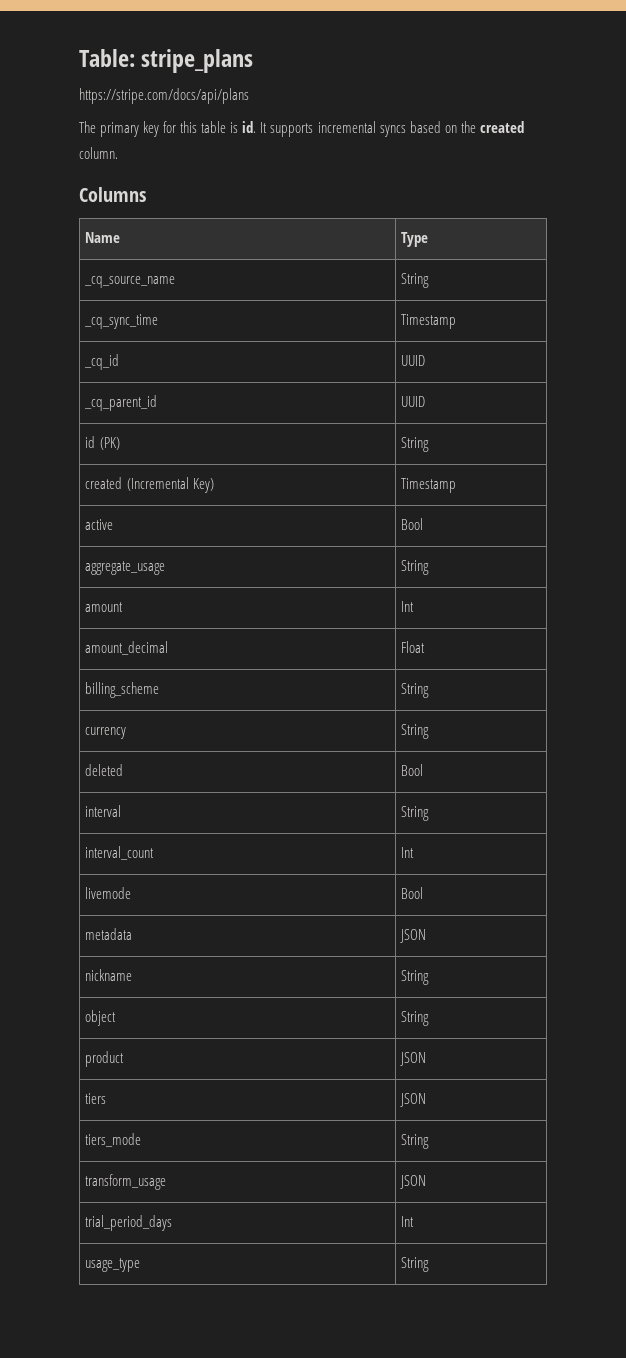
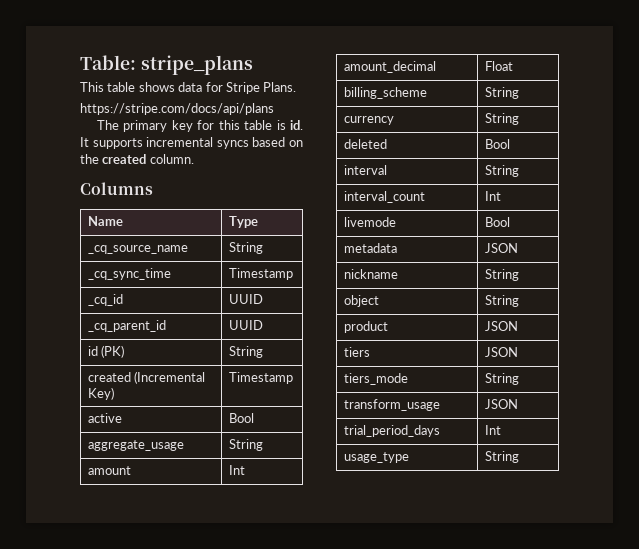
(254, 61) none -> [80,82,297,94] // This table shows data for Stripe Plans.

